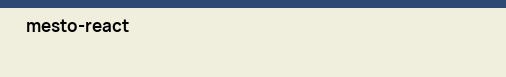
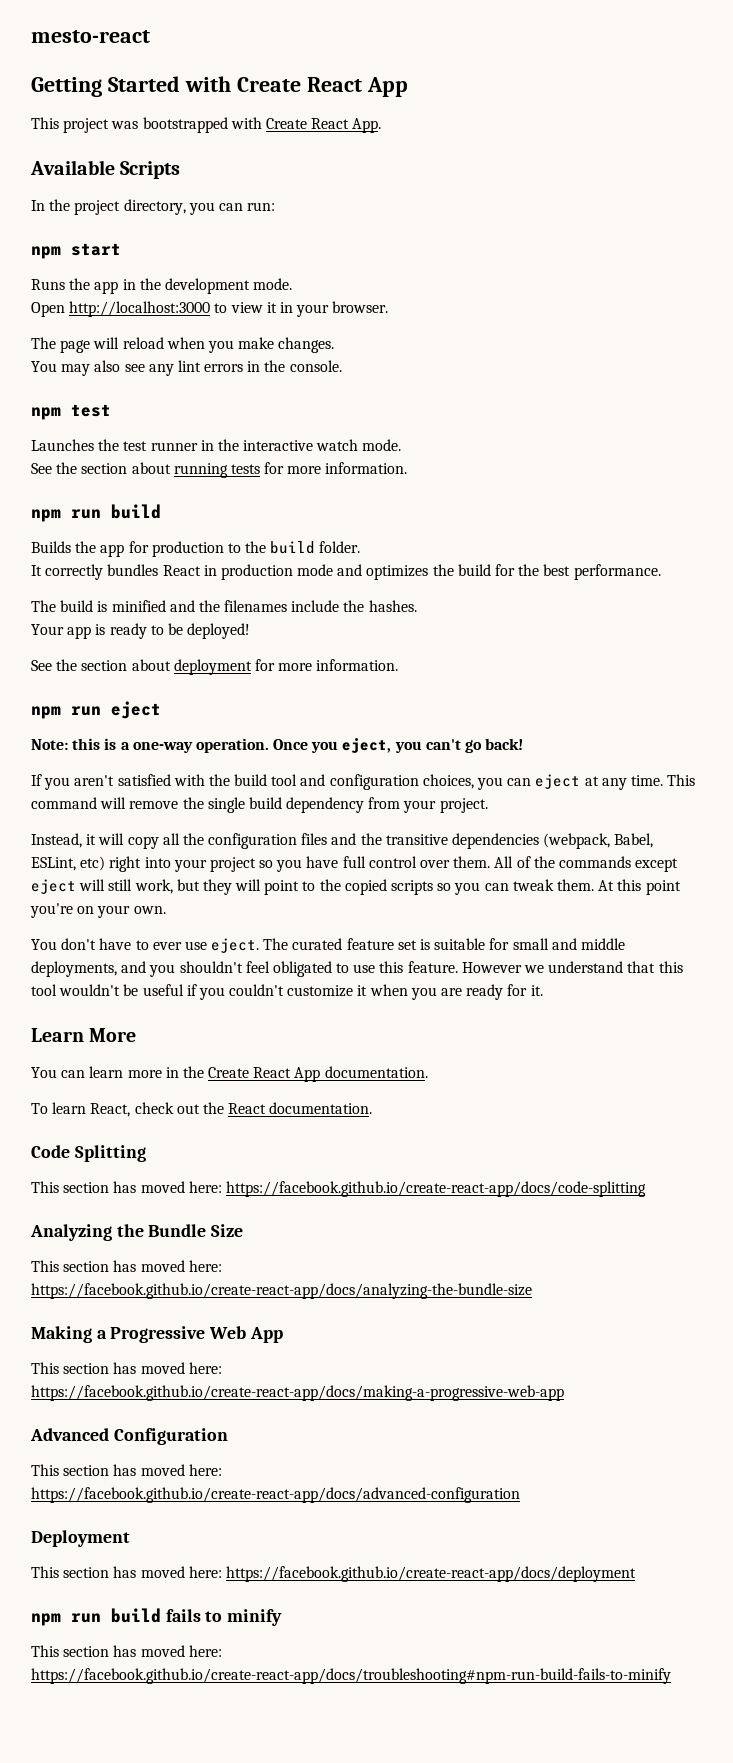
(129, 25) none -> [31,76,408,97] [31,117,382,133] [30,160,181,179] [31,199,276,215] [31,243,121,259] [31,278,293,294] [31,301,389,317] [31,337,335,353] [31,360,342,376] [31,404,111,420] [31,439,402,451] [31,462,408,478] [31,504,161,522] [31,541,361,557] [31,564,661,580] [31,600,417,612] [31,623,251,639] [31,659,399,675] [31,701,161,719] [31,738,524,753] [31,774,696,790] [31,797,488,813] [31,833,654,849] [31,856,679,872] [31,879,681,895] [30,903,166,918] [31,938,625,953] [31,961,683,977] [31,984,543,1000] [31,1028,137,1042] [31,1066,428,1082] [31,1102,373,1117] [31,1145,146,1162] [31,1181,646,1197] [30,1224,244,1241] [31,1260,222,1272] [31,1283,532,1299] [31,1326,283,1343] [31,1362,222,1374] [31,1385,564,1401] [30,1428,228,1445] [31,1464,222,1476] [31,1487,520,1503] [31,1530,130,1547] [31,1566,636,1582] [31,1608,283,1626] [31,1645,222,1657] [31,1668,671,1684] // Getting Started with Create React App // This project was bootstrapped with Create React App. // Available Scripts // In the project directory, you can run: // npm start // Runs the app in the development mode. // Open http://localhost:3000 to view it in your browser. // The page will reload when you make changes. // You may also see any lint errors in the console. // npm test // Launches the test runner in the interactive watch mode. // See the section about running tests for more information. // npm run build // Builds the app for production to the build folder. // It correctly bundles React in production mode and optimizes the build for the best performance. // The build is minified and the filenames include the hashes. // Your app is ready to be deployed! // See the section about deployment for more information. // npm run eject // Note: this is a one-way operation. Once you eject, you can't go back! // If you aren't satisfied with the build tool and configuration choices, you can eject at any time. This command will remove the single build dependency from your project. // Instead, it will copy all the configuration files and the transitive dependencies (webpack, Babel, ESLint, etc) right into your project so you have full control over them. All of the commands except eject will still work, but they will point to the copied scripts so you can tweak them. At this point you're on your own. // You don't have to ever use eject. The curated feature set is suitable for small and middle deployments, and you shouldn't feel obligated to use this feature. However we understand that this tool wouldn't be useful if you couldn't customize it when you are ready for it. // Learn More // You can learn more in the Create React App documentation. // To learn React, check out the React documentation. // Code Splitting // This section has moved here: https://facebook.github.io/create-react-app/docs/code-splitting // Analyzing the Bundle Size // This section has moved here: https://facebook.github.io/create-react-app/docs/analyzing-the-bundle-size // Making a Progressive Web App // This section has moved here: https://facebook.github.io/create-react-app/docs/making-a-progressive-web-app // Advanced Configuration // This section has moved here: https://facebook.github.io/create-react-app/docs/advanced-configuration // Deployment // This section has moved here: https://facebook.github.io/create-react-app/docs/deployment // npm run build fails to minify // This section has moved here: https://facebook.github.io/create-react-app/docs/troubleshooting#npm-run-build-fails-to-minify

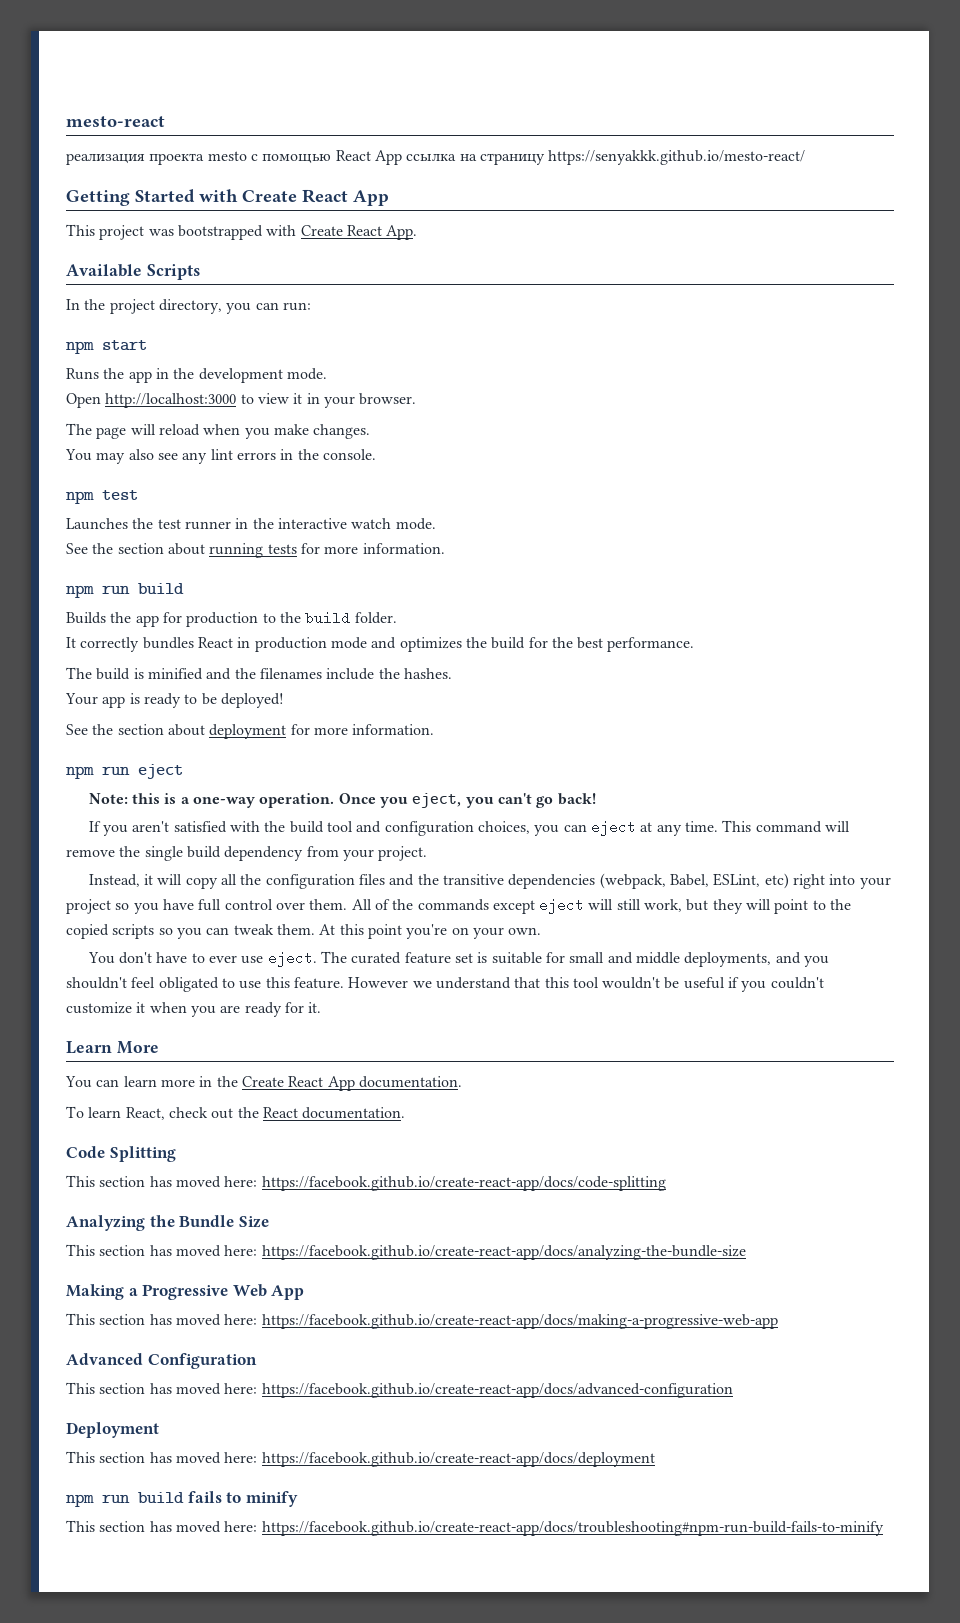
(150, 36) none -> [66,150,806,165] // реализация проекта mesto с помощью React App ссылка на страницу https://senyakkk.github.io/mesto-react/

